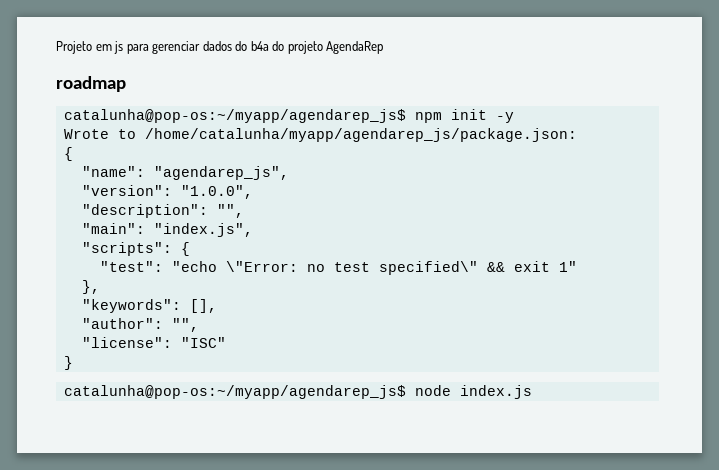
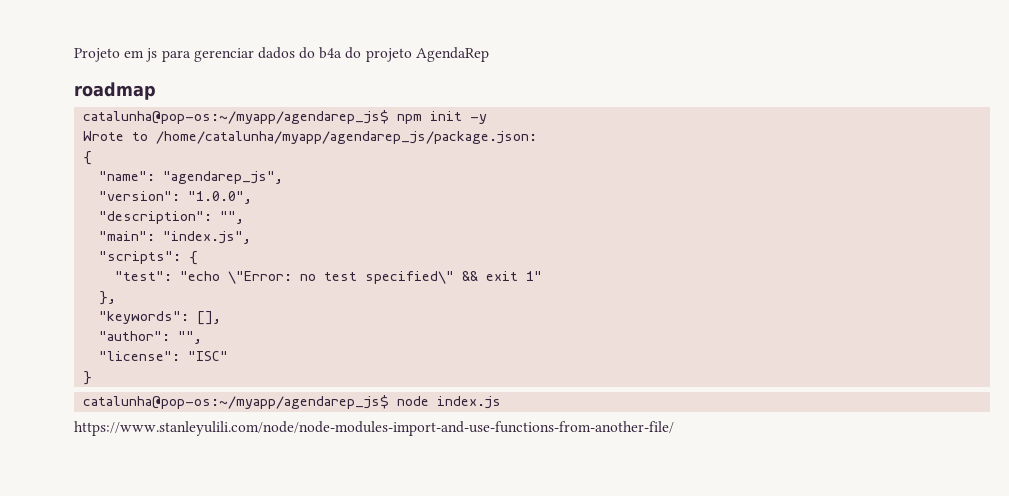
(532, 392) none -> [74,421,674,436] // https://www.stanleyulili.com/node/node-modules-import-and-use-functions-from-another-file/

